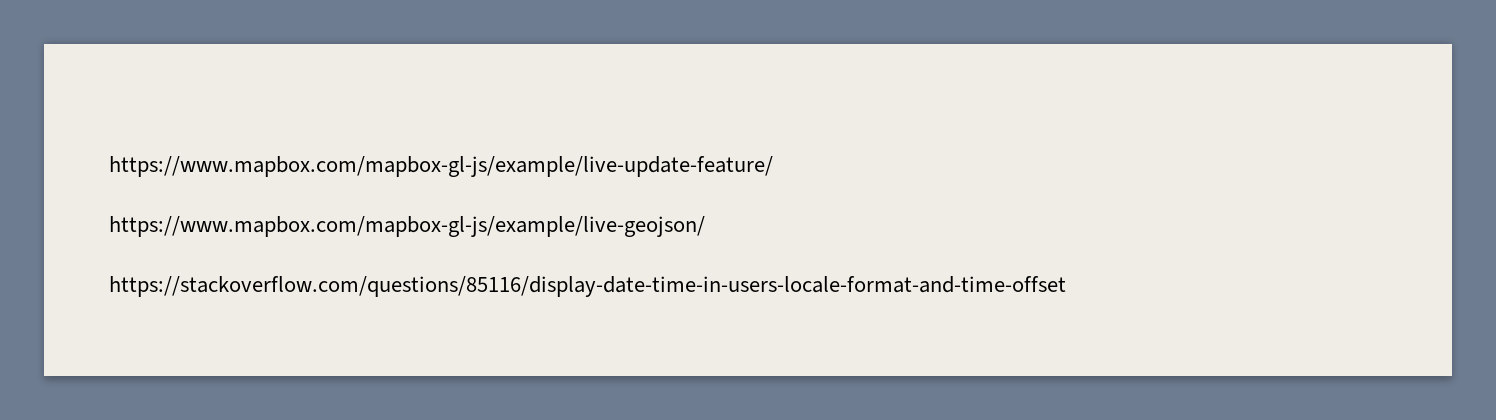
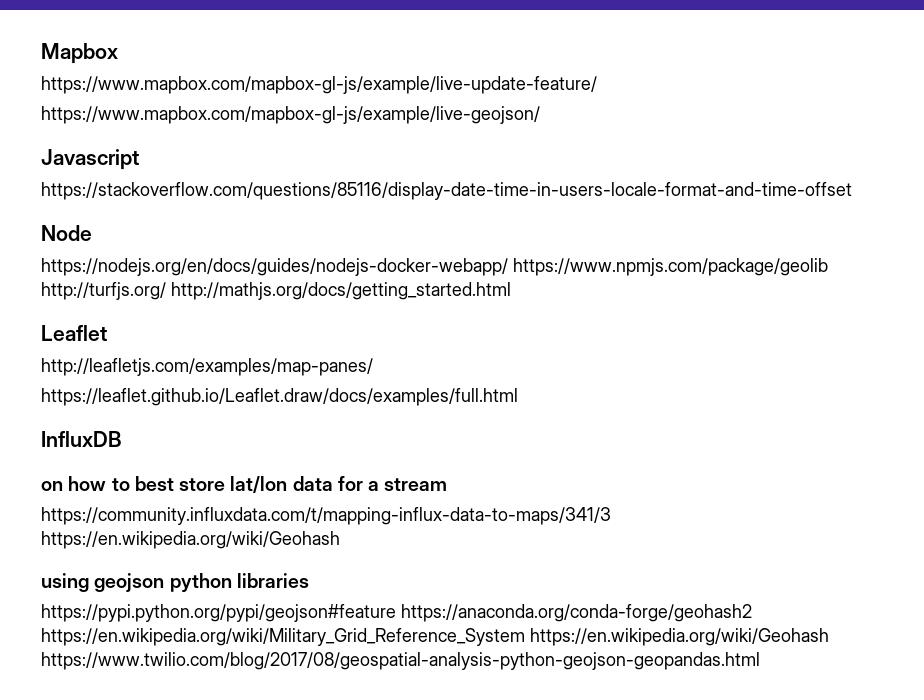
(109, 166) none -> [41,43,118,64] Mapbox //
(705, 226) none -> [41,149,139,170] // Javascript
(1066, 286) none -> [41,225,92,241] [41,258,828,276] [41,282,511,300] [41,325,107,341] [41,358,373,376] [41,388,518,406] [41,431,122,447] [41,476,448,493] [41,507,611,525] [41,531,340,549] [41,573,309,592] [41,604,752,622] [41,628,829,646] [41,652,760,670] // Node // https://nodejs.org/en/docs/guides/nodejs-docker-webapp/ https://www.npmjs.com/package/geolib http://turfjs.org/ http://mathjs.org/docs/getting_started.html // Leaflet // http://leafletjs.com/examples/map-panes/ // https://leaflet.github.io/Leaflet.draw/docs/examples/full.html // InfluxDB // on how to best store lat/lon data for a stream // https://community.influxdata.com/t/mapping-influx-data-to-maps/341/3 https://en.wikipedia.org/wiki/Geohash // using geojson python libraries // https://pypi.python.org/pypi/geojson#feature https://anaconda.org/conda-forge/geohash2 https://en.wikipedia.org/wiki/Military_Grid_Reference_System https://en.wikipedia.org/wiki/Geohash https://www.twilio.com/blog/2017/08/geospatial-analysis-python-geojson-geopandas.html

